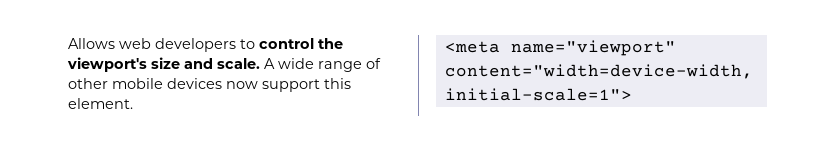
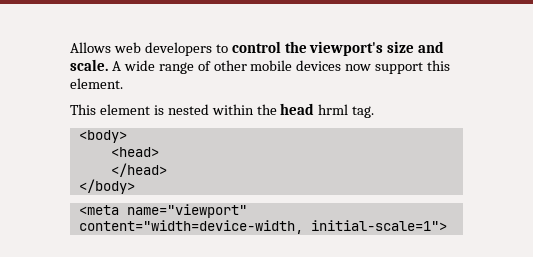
(133, 103) none -> [70,103,375,118] [78,130,127,143] [110,147,159,157] [110,163,167,177] [78,179,135,194] // This element is nested within the head hrml tag. // <body> // <head> // </head> // </body>

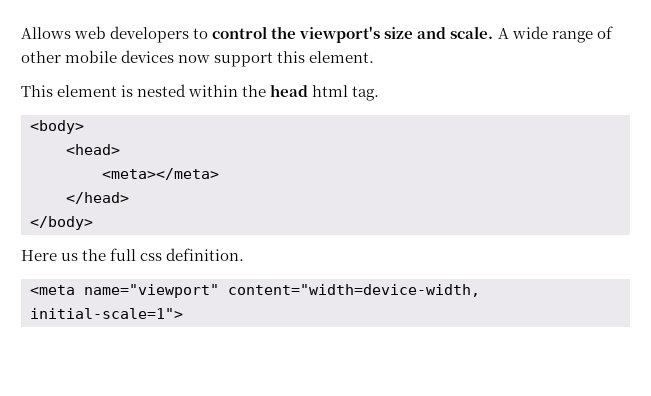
[318,104,349,115] hrml -> [312,85,349,97] html
(159, 152) none -> [102,168,219,180] // <meta></meta>
(135, 186) none -> [21,248,245,261] // Here us the full css definition.

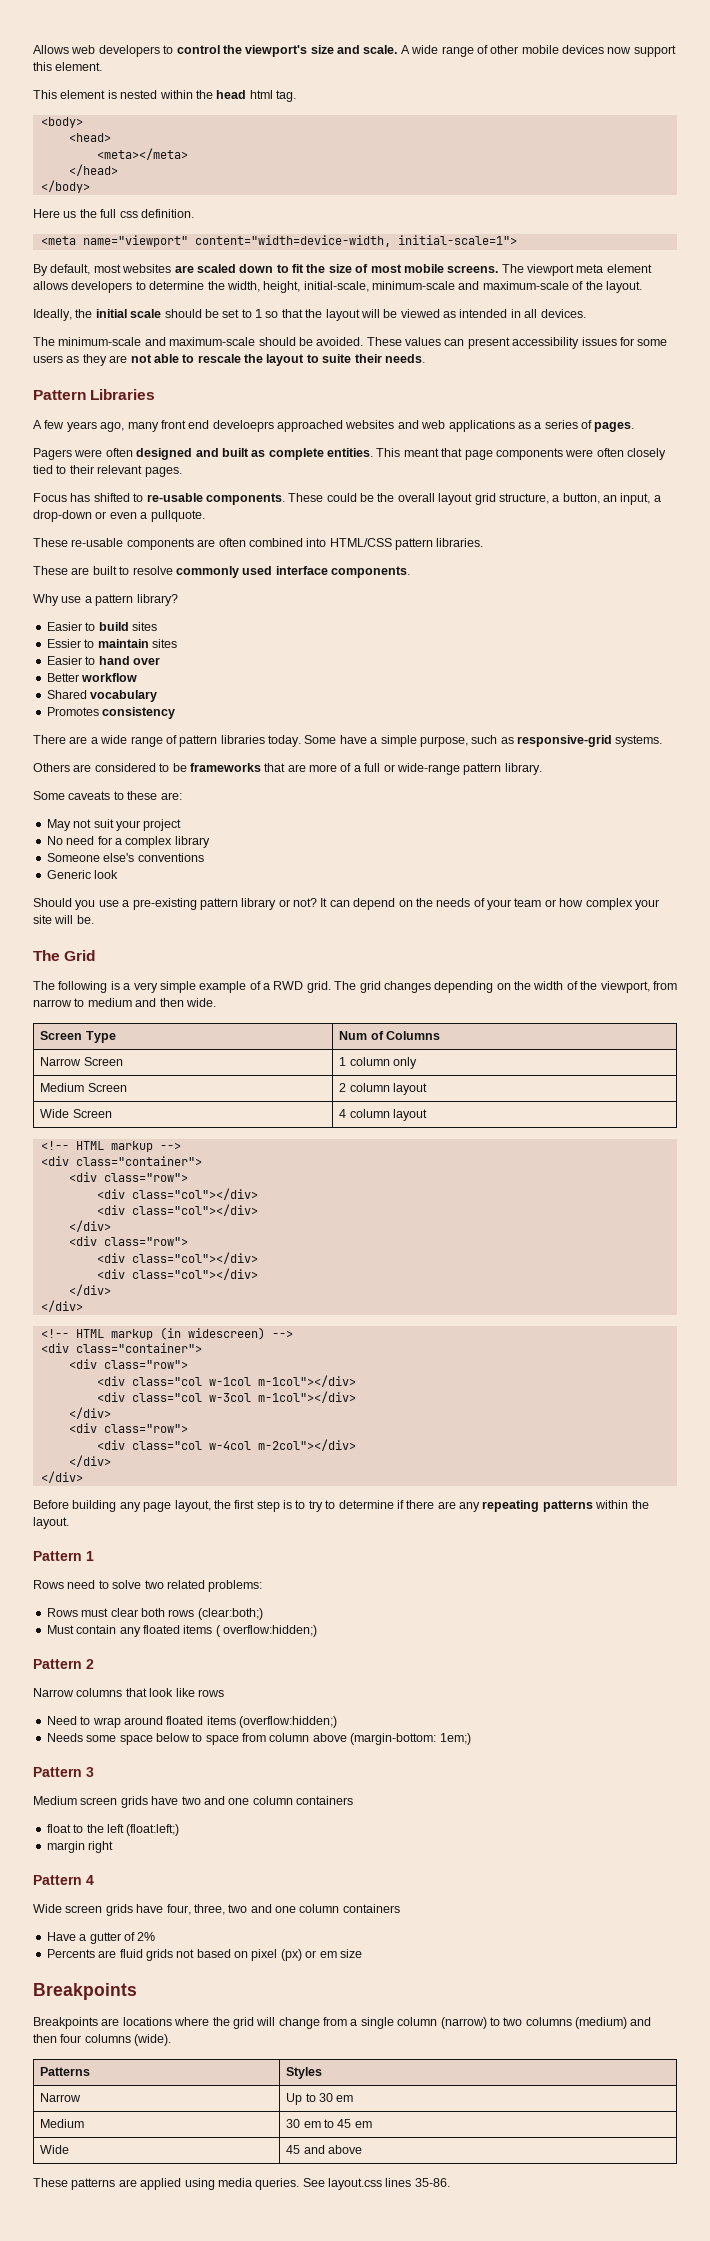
(183, 313) none -> [33,264,652,276] [33,281,642,293] [33,309,586,321] [33,337,668,349] [33,354,425,366] [33,389,156,400] [33,420,635,432] [33,448,666,460] [33,465,182,477] [33,493,661,505] [33,510,205,522] [33,538,484,550] [33,566,410,578] [33,594,178,606] [46,622,157,631] [46,639,177,648] [46,656,160,665] [46,673,138,682] [46,690,158,702] [46,707,176,719] [33,735,663,747] [33,763,542,775] [33,791,182,800] [46,819,182,831] [46,836,210,848] [46,853,204,862] [46,870,119,879] [33,898,659,910] [33,915,94,924] [33,950,96,961] [33,981,677,993] [33,998,216,1007] [40,1031,116,1043] [339,1031,440,1040] [40,1057,123,1066] [339,1057,417,1069] [40,1083,127,1092] [339,1083,427,1095] [40,1109,112,1118] [339,1109,427,1121] [40,1141,181,1152] [40,1156,202,1166] [68,1172,188,1182] [96,1188,258,1200] [96,1204,258,1216] [68,1220,111,1232] [68,1236,188,1246] [96,1252,258,1264] [96,1268,258,1280] [68,1284,111,1296] [40,1300,83,1312] [40,1327,293,1340] [40,1343,202,1353] [68,1359,188,1369] [96,1375,356,1387] [96,1391,356,1403] [68,1407,111,1419] [68,1423,188,1433] [96,1439,356,1451] [68,1455,111,1467] [40,1471,83,1483] [33,1500,649,1512] [33,1517,69,1529] [33,1551,94,1561] [33,1580,263,1592] [46,1608,263,1620] [46,1625,317,1637] [33,1659,94,1669] [33,1688,224,1697] [46,1716,337,1728] [46,1733,471,1745] [33,1767,94,1777] [33,1796,353,1808] [46,1824,180,1836] [46,1841,114,1853] [33,1875,94,1885] [33,1904,400,1916] [46,1932,156,1944] [46,1949,362,1961] [33,1983,137,2000] [33,2017,652,2029] [33,2034,172,2046] [40,2067,91,2076] [286,2067,323,2079] [40,2093,82,2102] [286,2093,354,2105] [40,2119,85,2128] [286,2119,372,2128] [40,2145,70,2154] [286,2145,362,2154] [33,2178,450,2190] // By default, most websites are scaled down to fit the size of most mobile screens. The viewport meta element allows developers to determine the width, height, initial-scale, minimum-scale and maximum-scale of the layout. // Ideally, the initial scale should be set to 1 so that the layout will be viewed as intended in all devices. // The minimum-scale and maximum-scale should be avoided. These values can present accessibility issues for some users as they are not able to rescale the layout to suite their needs. // Pattern Libraries // A few years ago, many front end develoeprs approached websites and web applications as a series of pages. // Pagers were often designed and built as complete entities. This meant that page components were often closely tied to their relevant pages. // Focus has shifted to re-usable components. These could be the overall layout grid structure, a button, an input, a drop-down or even a pullquote. // These re-usable components are often combined into HTML/CSS pattern libraries. // These are built to resolve commonly used interface components. // Why use a pattern library? // Easier to build sites // Essier to maintain sites // Easier to hand over // Better workflow // Shared vocabulary // Promotes consistency // There are a wide range of pattern libraries today. Some have a simple purpose, such as responsive-grid systems. // Others are considered to be frameworks that are more of a full or wide-range pattern library. // Some caveats to these are: // May not suit your project // No need for a complex library // Someone else's conventions // Generic look // Should you use a pre-existing pattern library or not? It can depend on the needs of your team or how complex your site will be. // The Grid // The following is a very simple example of a RWD grid. The grid changes depending on the width of the viewport, from narrow to medium and then wide. // Screen Type | Num of Columns // Narrow Screen | 1 column only // Medium Screen | 2 column layout // Wide Screen | 4 column layout // <!-- HTML markup --> // <div class="container"> // <div class="row"> // <div class="col"></div> // <div class="col"></div> // </div> // <div class="row"> // <div class="col"></div> // <div class="col"></div> // </div> // </div> // <!-- HTML markup (in widescreen) --> // <div class="container"> // <div class="row"> // <div class="col w-1col m-1col"></div> // <div class="col w-3col m-1col"></div> // </div> // <div class="row"> // <div class="col w-4col m-2col"></div> // </div> // </div> // Before building any page layout, the first step is to try to determine if there are any repeating patterns within the layout. // Pattern 1 // Rows need to solve two related problems: // Rows must clear both rows (clear:both;) // Must contain any floated items ( overflow:hidden;) // Pattern 2 // Narrow columns that look like rows // Need to wrap around floated items (overflow:hidden;) // Needs some space below to space from column above (margin-bottom: 1em;) // Pattern 3 // Medium screen grids have two and one column containers // float to the left (float:left;) // margin right // Pattern 4 // Wide screen grids have four, three, two and one column containers // Have a gutter of 2% // Percents are fluid grids not based on pixel (px) or em size // Breakpoints // Breakpoints are locations where the grid will change from a single column (narrow) to two columns (medium) and then four columns (wide). // Patterns | Styles // Narrow | Up to 30 em // Medium | 30 em to 45 em // Wide | 45 and above // These patterns are applied using media queries. See layout.css lines 35-86.

